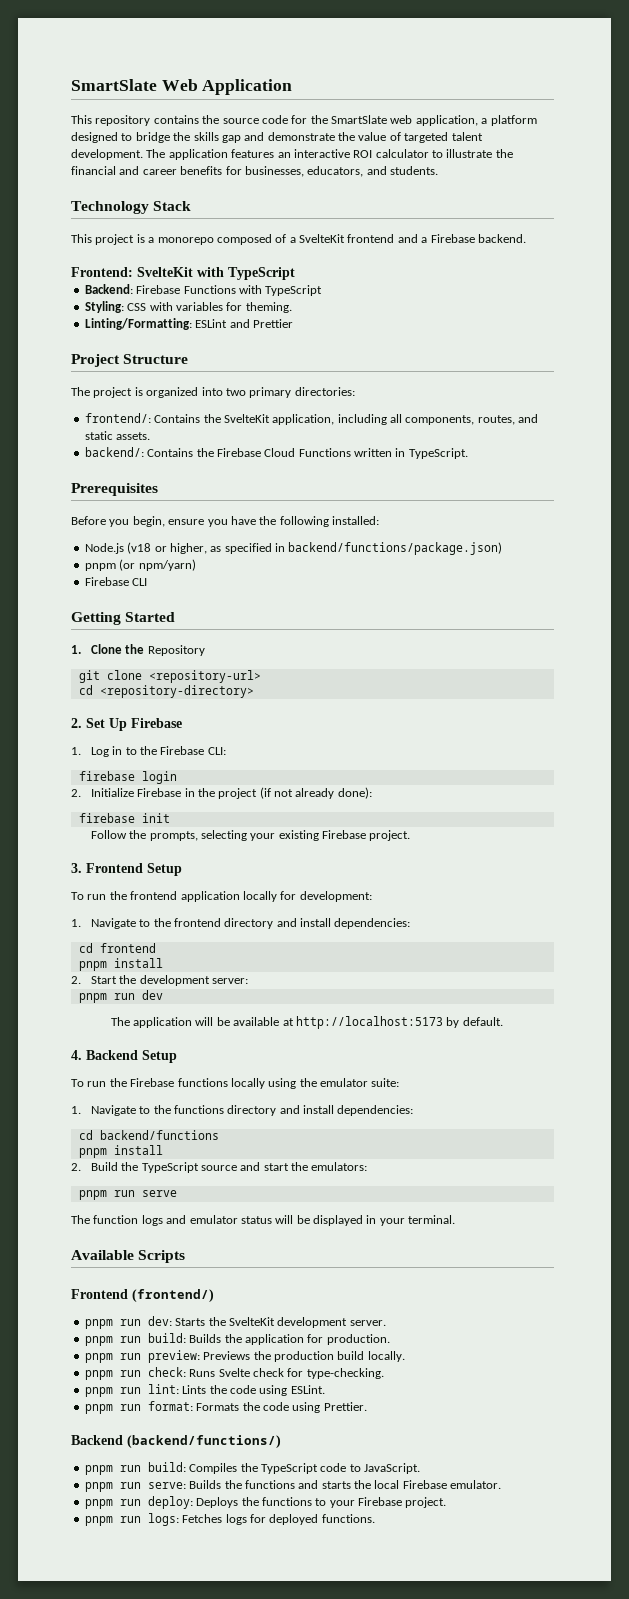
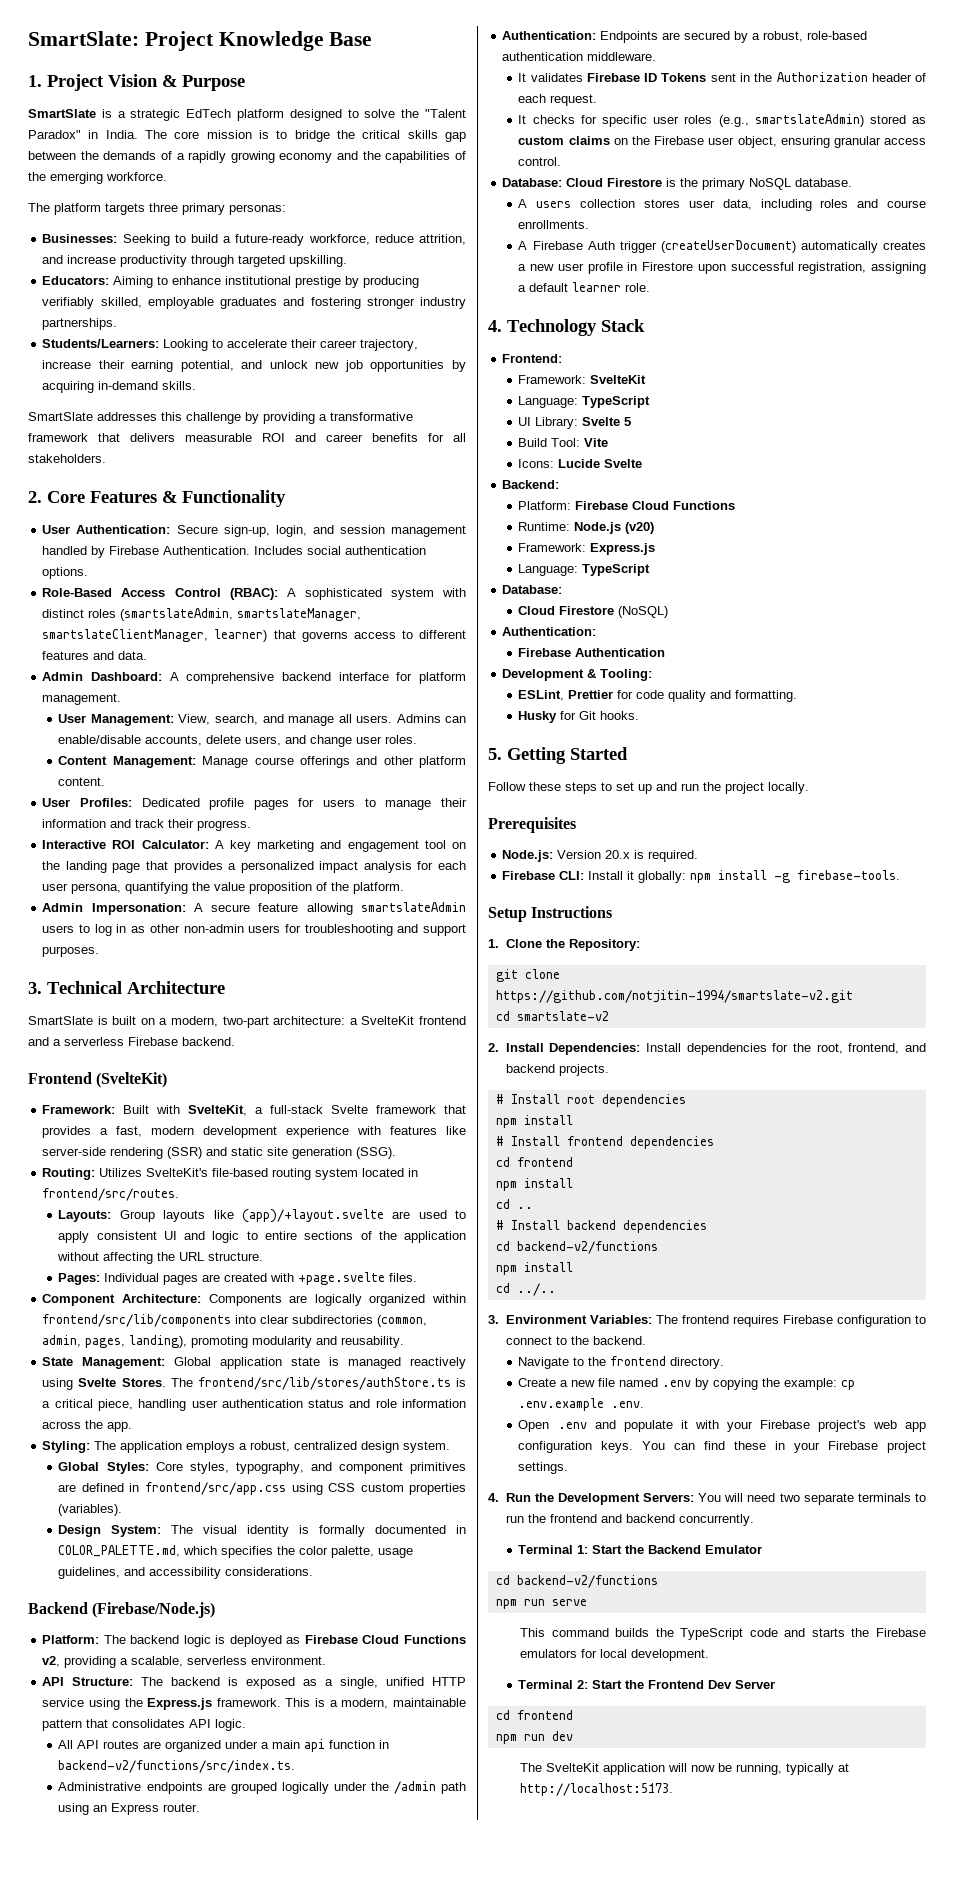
[71,79,293,95] [71,115,537,126] [71,132,118,143] SmartSlate Web Application // This repository contains the source code for the SmartSlate web application, a platform designed -> [28,31,373,51] [28,74,245,91] [28,109,467,121] [28,130,269,139] SmartSlate: Project Knowledge Base // 1. Project Vision & Purpose // SmartSlate is a strategic EdTech platform designed to solve the "Talent Paradox" in India. The core mission is
(191, 136) none -> [362,130,401,139] critical
[244,132,483,143] [71,149,513,160] [71,166,438,177] [71,201,192,214] [71,234,287,245] and demonstrate the value of targeted talent development. The application features an interactive ROI calculator to illustrate the financial and career benefits for businesses, educators, and students. // Technology Stack // This project is a monorepo composed of -> [28,151,466,163] [28,172,167,184] [28,203,286,215] [42,234,466,246] [42,255,348,267] [42,276,420,288] [42,297,466,309] [42,318,118,330] [42,339,419,351] [42,360,466,372] [42,381,197,393] [28,412,413,424] [28,433,466,442] [28,454,106,463] [28,490,286,507] [42,525,466,537] [42,546,427,558] [42,567,89,579] [42,588,467,600] [42,608,362,621] [42,629,467,642] [42,651,148,660] [42,672,466,684] [42,693,122,705] [58,714,467,726] [58,735,418,747] [58,756,466,768] [58,777,106,786] [42,798,467,810] [42,819,252,831] [42,840,466,852] [42,861,466,873] [42,882,405,894] [42,902,466,915] [42,924,466,936] [42,946,100,957] [28,981,225,994] [28,1016,346,1028] between the demands of a rapidly growing economy and the capabilities of the emerging workforce. // The platform targets three primary personas: // Businesses: Seeking to build a future-ready workforce, reduce attrition, and increase productivity through targeted upskilling. // Educators: Aiming to enhance institutional prestige by producing verifiably skilled, employable graduates and fostering stronger industry partnerships. // Students/Learners: Looking to accelerate their career trajectory, increase their earning potential, and unlock new job opportunities by acquiring in-demand skills. // SmartSlate addresses this challenge by providing a transformative framework that delivers measurable ROI and career benefits for all stakeholders. // 2. Core Features & Functionality // User Authentication: Secure sign-up, login, and session management handled by Firebase Authentication. Includes social authentication options. // Role-Based Access Control (RBAC): A sophisticated system with distinct roles (smartslateAdmin, smartslateManager, smartslateClientManager, learner) that governs access to different features and data. // Admin Dashboard: A comprehensive backend interface for platform management. // User Management: View, search, and manage all users. Admins can enable/disable accounts, delete users, and change user roles. // Content Management: Manage course offerings and other platform content. // User Profiles: Dedicated profile pages for users to manage their information and track their progress. // Interactive ROI Calculator: A key marketing and engagement tool on the landing page that provides a personalized impact analysis for each user persona, quantifying the value proposition of the platform. // Admin Impersonation: A secure feature allowing smartslateAdmin users to log in as other non-admin users for troubleshooting and support purposes. // 3. Technical Architecture // SmartSlate is built on a modern, two-part architecture:
(428, 240) none -> [64,1037,124,1046] serverless
[71,267,295,280] [84,284,323,296] [84,301,292,313] [84,318,293,330] [71,354,189,367] [71,387,355,398] [84,413,539,425] [84,431,151,440] [84,447,468,459] [71,483,158,496] [71,516,379,527] [84,542,503,555] [84,559,196,571] [84,577,148,586] [71,612,176,625] Frontend: SvelteKit with TypeScript // Backend: Firebase Functions with TypeScript // Styling: CSS with variables for theming. // Linting/Formatting: ESLint and Prettier // Project Structure // The project is organized into two primary directories: // frontend/: Contains the SvelteKit application, including all components, routes, and static assets. // backend/: Contains the Firebase Cloud Functions written in TypeScript. // Prerequisites // Before you begin, ensure you have the following installed: // Node.js (v18 or higher, as specified in backend/functions/package.json) // pnpm (or npm/yarn) // Firebase CLI // Getting Started -> [28,1072,168,1088] [42,1105,466,1116] [42,1126,466,1138] [42,1147,397,1159] [42,1168,419,1180] [42,1188,180,1201] [58,1209,466,1223] [58,1231,466,1243] [57,1252,264,1264] [58,1272,418,1285] [42,1294,466,1306] [42,1314,428,1327] [42,1335,405,1348] [42,1357,466,1369] [42,1377,466,1390] [42,1399,467,1411] [42,1420,133,1432] [42,1441,451,1453] [58,1462,467,1474] [58,1482,467,1495] [58,1504,123,1516] [58,1525,466,1537] [58,1545,414,1558] [58,1567,314,1579] [28,1602,216,1618] [42,1635,466,1647] [42,1656,327,1668] [42,1677,467,1689] [42,1698,466,1710] [42,1719,247,1731] [58,1739,390,1752] [58,1760,296,1773] [58,1781,466,1794] [58,1803,201,1815] [502,31,868,43] [502,52,657,61] [518,72,926,82] [518,94,598,106] [518,114,926,127] [518,136,926,148] [518,157,562,166] [502,178,853,190] [518,199,926,211] [518,220,590,229] [518,240,926,253] [518,262,926,274] [518,282,651,292] [488,319,645,336] [502,354,563,363] [518,375,647,384] [518,396,651,408] [518,417,632,429] [518,438,609,447] [518,459,643,468] [502,480,560,489] [518,501,736,510] [518,522,655,534] [518,543,656,555] [518,564,651,576] [502,585,563,594] [518,606,669,618] [502,627,597,636] [518,648,666,657] [502,669,653,681] [518,690,798,702] [518,711,640,723] [488,747,628,764] [488,782,809,794] [488,817,576,833] [502,850,699,862] [502,870,901,883] [488,906,613,922] Frontend (SvelteKit) // Framework: Built with SvelteKit, a full-stack Svelte framework that provides a fast, modern development experience with features like server-side rendering (SSR) and static site generation (SSG). // Routing: Utilizes SvelteKit's file-based routing system located in frontend/src/routes. // Layouts: Group layouts like (app)/+layout.svelte are used to apply consistent UI and logic to entire sections of the application without affecting the URL structure. // Pages: Individual pages are created with +page.svelte files. // Component Architecture: Components are logically organized within frontend/src/lib/components into clear subdirectories (common, admin, pages, landing), promoting modularity and reusability. // State Management: Global application state is managed reactively using Svelte Stores. The frontend/src/lib/stores/authStore.ts is a critical piece, handling user authentication status and role information across the app. // Styling: The application employs a robust, centralized design system. // Global Styles: Core styles, typography, and component primitives are defined in frontend/src/app.css using CSS custom properties (variables). // Design System: The visual identity is formally documented in COLOR_PALETTE.md, which specifies the color palette, usage guidelines, and accessibility considerations. // Backend (Firebase/Node.js) // Platform: The backend logic is deployed as Firebase Cloud Functions v2, providing a scalable, serverless environment. // API Structure: The backend is exposed as a single, unified HTTP service using the Express.js framework. This is a modern, maintainable pattern that consolidates API logic. // All API routes are organized under a main api function in backend-v2/functions/src/index.ts. // Administrative endpoints are grouped logically under the /admin path using an Express router. // Authentication: Endpoints are secured by a robust, role-based authentication middleware. // It validates Firebase ID Tokens sent in the Authorization header of each request. // It checks for specific user roles (e.g., smartslateAdmin) stored as custom claims on the Firebase user object, ensuring granular access control. // Database: Cloud Firestore is the primary NoSQL database. // A users collection stores user data, including roles and course enrollments. // A Firebase Auth trigger (createUserDocument) automatically creates a new user profile in Firestore upon successful registration, assigning a default learner role. // 4. Technology Stack // Frontend: // Framework: SvelteKit // Language: TypeScript // UI Library: Svelte 5 // Build Tool: Vite // Icons: Lucide Svelte // Backend: // Platform: Firebase Cloud Functions // Runtime: Node.js (v20) // Framework: Express.js // Language: TypeScript // Database: // Cloud Firestore (NoSQL) // Authentication: // Firebase Authentication // Development & Tooling: // ESLint, Prettier for code quality and formatting. // Husky for Git hooks. // 5. Getting Started // Follow these steps to set up and run the project locally. // Prerequisites // Node.js: Version 20.x is required. // Firebase CLI: Install it globally: npm install -g firebase-tools. // Setup Instructions
[147,645,205,656] Repository -> [568,939,640,951] Repository:
[148,670,261,683] [78,685,254,698] [71,718,182,731] [71,746,226,757] [78,771,177,784] [71,787,372,799] [78,813,170,823] [90,830,411,841] [71,863,182,876] [71,891,372,902] [71,918,411,929] [78,943,156,953] [78,958,163,971] [71,975,248,986] [78,993,107,1003] <repository-url> // cd <repository-directory> // 2. Set Up Firebase // 1. Log in to the Firebase CLI: // firebase login // 2. Initialize Firebase in the project (if not already done): // firebase init // Follow the prompts, selecting your existing Firebase project. // 3. Frontend Setup // To run the frontend application locally for development: // 1. Navigate to the frontend directory and install dependencies: // cd frontend // pnpm install // 2. Start the development server: // pnpm -> [495,990,853,1003] [495,1011,609,1021] [488,1043,926,1055] [505,1064,609,1076] [495,1094,686,1107] [495,1115,573,1128] [495,1136,714,1149] [495,1157,573,1167] [495,1178,573,1191] [495,1199,533,1209] [495,1220,707,1233] [495,1241,658,1254] [495,1262,573,1275] [495,1283,556,1296] [488,1315,926,1327] [505,1336,646,1345] [518,1356,725,1369] [518,1378,856,1390] [518,1398,645,1411] [518,1420,927,1432] [518,1441,927,1453] [518,1462,569,1474] [488,1493,926,1505] [505,1514,754,1526] [518,1545,763,1554] [495,1575,658,1588] [495,1599,587,1609] [520,1628,926,1640] [520,1649,710,1661] [518,1680,776,1689] [495,1710,573,1720] [495,1734,517,1744] https://github.com/notjitin-1994/smartslate-v2.git // cd smartslate-v2 // 2. Install Dependencies: Install dependencies for the root, frontend, and backend projects. // # Install root dependencies // npm install // # Install frontend dependencies // cd frontend // npm install // cd .. // # Install backend dependencies // cd backend-v2/functions // npm install // cd ../.. // 3. Environment Variables: The frontend requires Firebase configuration to connect to the backend. // Navigate to the frontend directory. // Create a new file named .env by copying the example: cp .env.example .env. // Open .env and populate it with your Firebase project's web app configuration keys. You can find these in your Firebase project settings. // 4. Run the Development Servers: You will need two separate terminals to run the frontend and backend concurrently. // Terminal 1: Start the Backend Emulator // cd backend-v2/functions // npm run serve // This command builds the TypeScript code and starts the Firebase emulators for local development. // Terminal 2: Start the Frontend Dev Server // cd frontend // npm
(130, 1021) none -> [546,1763,600,1772] SvelteKit
[216,1016,503,1029] [71,1050,177,1063] [71,1078,400,1089] [71,1105,414,1116] [78,1130,219,1140] [78,1145,163,1158] [71,1162,368,1173] [78,1190,177,1200] [71,1215,456,1226] [71,1250,186,1263] [71,1289,214,1302] [84,1316,386,1329] [84,1333,390,1346] [84,1350,405,1363] [84,1367,384,1380] [84,1384,325,1397] [84,1401,367,1414] [71,1435,281,1448] [84,1462,420,1475] [84,1480,502,1492] [84,1496,447,1509] [84,1513,375,1526] be available at http://localhost:5173 by default. // 4. Backend Setup // To run the Firebase functions locally using the emulator suite: // 1. Navigate to the functions directory and install dependencies: // cd backend/functions // pnpm install // 2. Build the TypeScript source and start the emulators: // pnpm run serve // The function logs and emulator status will be displayed in your terminal. // Available Scripts // Frontend (frontend/) // pnpm run dev: Starts the SvelteKit development server. // pnpm run build: Builds the application for production. // pnpm run preview: Previews the production build locally. // pnpm run check: Runs Svelte check for type-checking. // pnpm run lint: Lints the code using ESLint. // pnpm run format: Formats the code using Prettier. // Backend (backend/functions/) // pnpm run build: Compiles the TypeScript code to JavaScript. // pnpm run serve: Builds the functions and starts the local Firebase emulator. // pnpm run deploy: Deploys the functions to your Firebase project. // pnpm run logs: Fetches logs for deployed functions. -> [691,1763,850,1775] [520,1783,674,1796] now be running, typically at http://localhost:5173.

